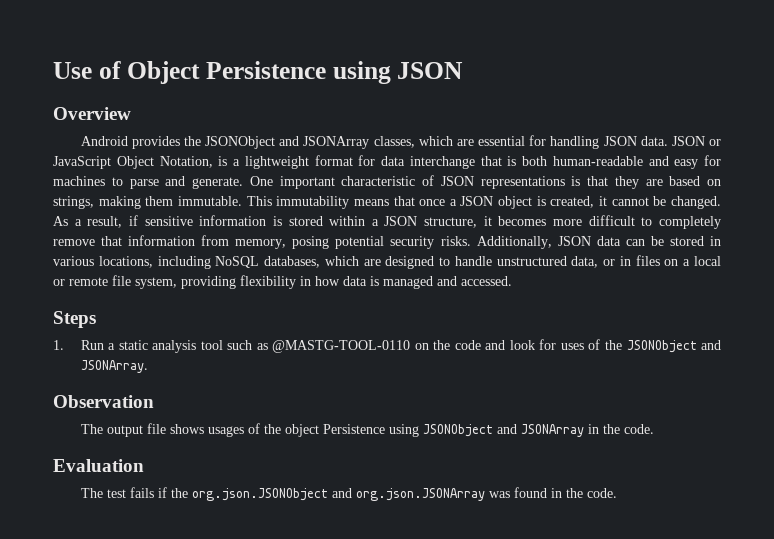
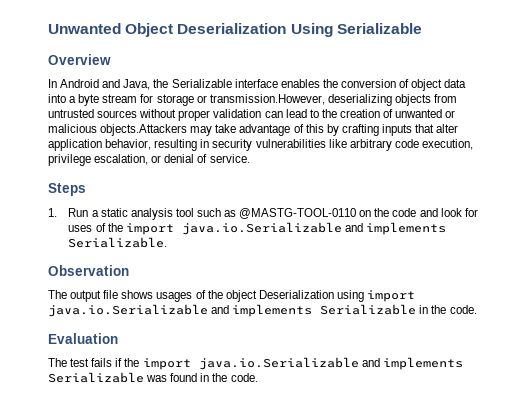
[53,61,464,84] [53,107,131,120] [80,135,721,149] [53,155,721,169] [53,175,721,189] [53,196,721,209] [53,215,721,229] [53,235,722,249] [53,255,721,269] [53,275,512,289] Use of Object Persistence using JSON // Overview // Android provides the JSONObject and JSONArray classes, which are essential for handling JSON data. JSON or JavaScript Object Notation, is a lightweight format for data interchange that is both human-readable and easy for machines to parse and generate. One important characteristic of JSON representations is that they are based on strings, making them immutable. This immutability means that once a JSON object is created, it cannot be changed. As a result, if sensitive information is stored within a JSON structure, it becomes more difficult to completely remove that information from memory, posing potential security risks. Additionally, JSON data can be stored in various locations, including NoSQL databases, which are designed to handle unstructured data, or in files on a local or remote file system, providing flexibility in how data is managed and accessed. -> [48,23,422,37] [48,54,111,65] [48,79,467,91] [48,94,458,106] [48,109,456,121] [48,124,459,136] [48,139,473,151] [48,154,250,166] Unwanted Object Deserialization Using Serializable // Overview // In Android and Java, the Serializable interface enables the conversion of object data into a byte stream for storage or transmission.However, deserializing objects from untrusted sources without proper validation can lead to the creation of unwanted or malicious objects.Attackers may take advantage of this by crafting inputs that alter application behavior, resulting in security vulnerabilities like arbitrary code execution, privilege escalation, or denial of service.
[626,340,721,353] [80,360,148,373] JSONObject and JSONArray. -> [125,222,446,235] [68,237,168,248] import java.io.Serializable and implements Serializable.
[322,424,584,437] Persistence using JSONObject and JSONArray -> [258,290,416,302] [48,304,417,317] Deserialization using import java.io.Serializable and implements Serializable
[191,488,485,501] org.json.JSONObject and org.json.JSONArray -> [142,357,463,370] [48,372,144,383] import java.io.Serializable and implements Serializable

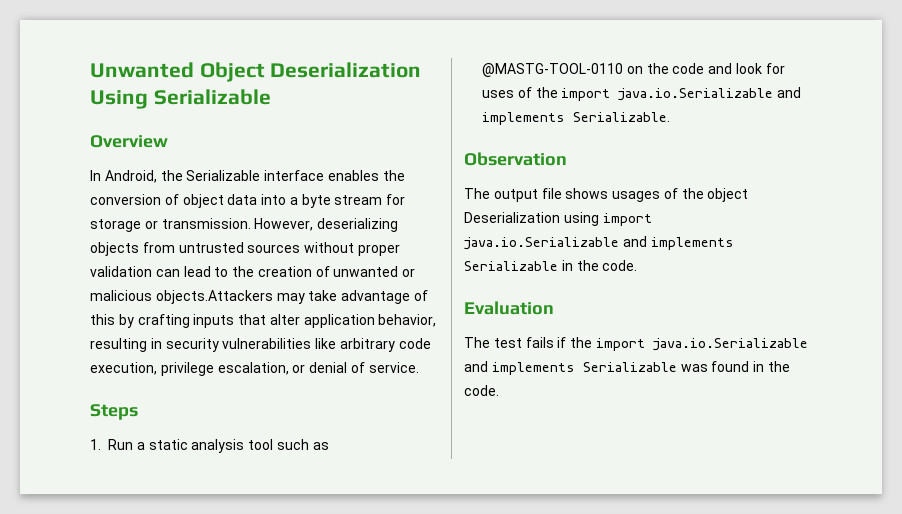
[60,79,151,90] Android and Java, -> [104,170,157,183] Android,
[209,94,325,105] transmission.However, -> [161,218,314,231] transmission. However,

